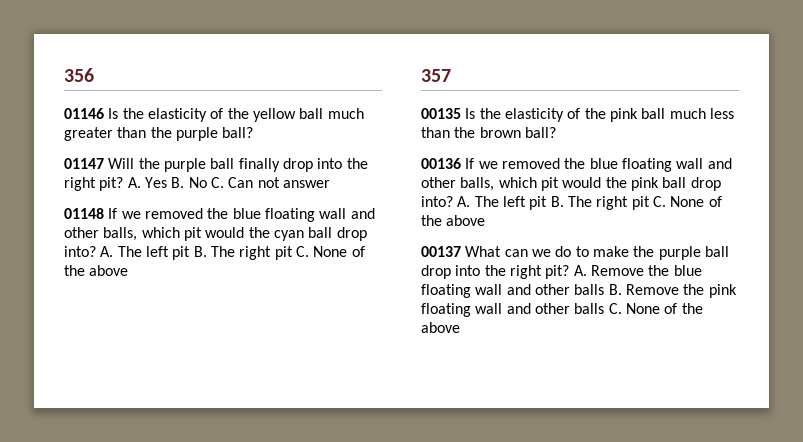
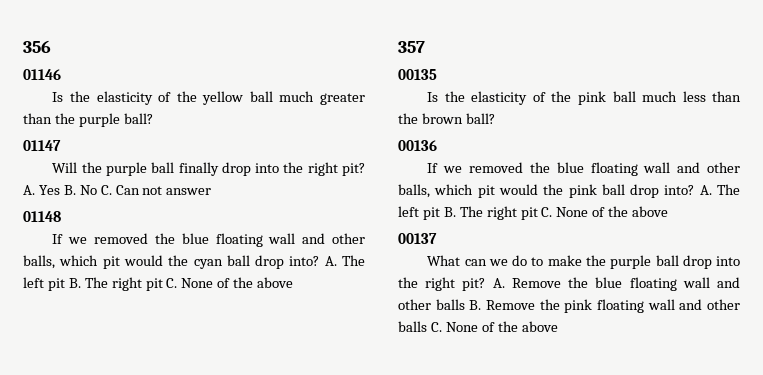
(104, 113) none -> (61, 74) //
(104, 163) none -> (61, 145) //
(104, 213) none -> (61, 216) //
(461, 113) none -> (437, 74) //
(461, 163) none -> (437, 145) //
(461, 251) none -> (437, 238) //

